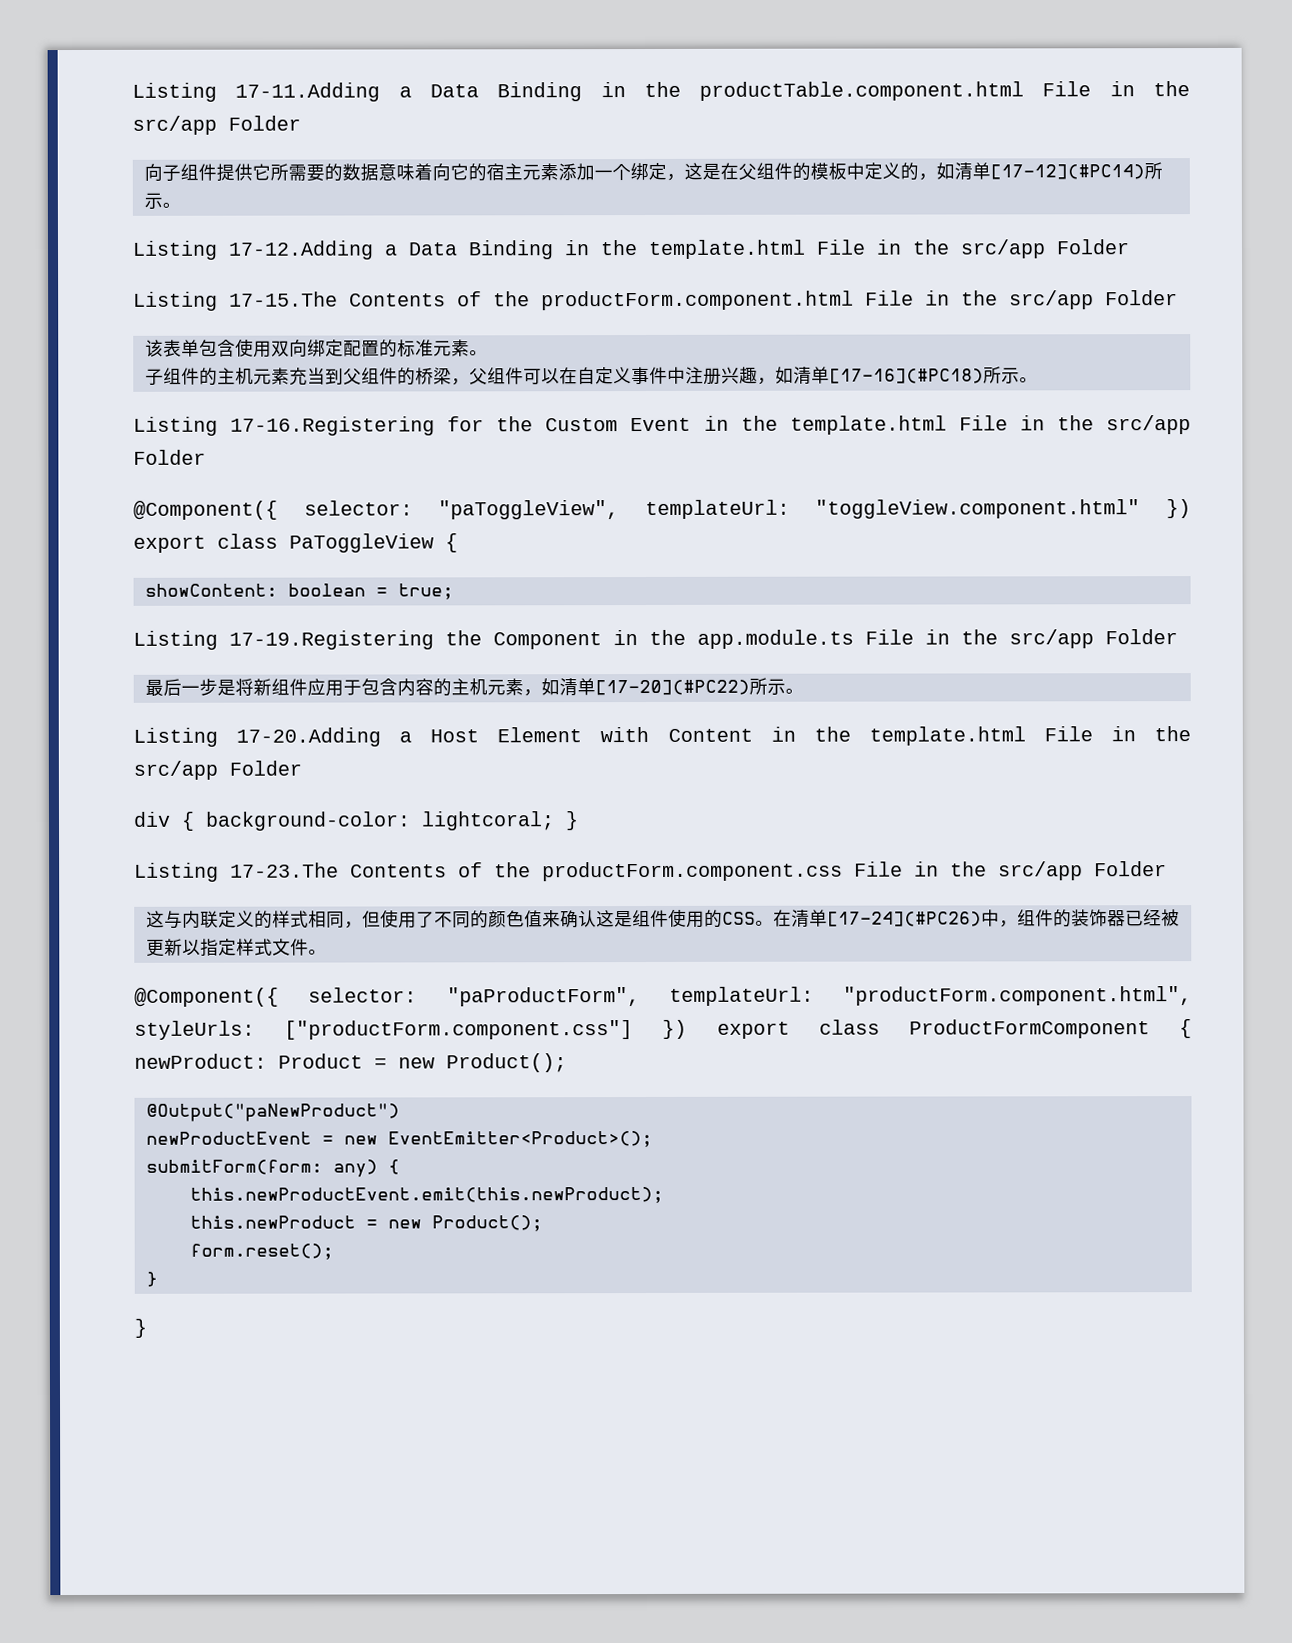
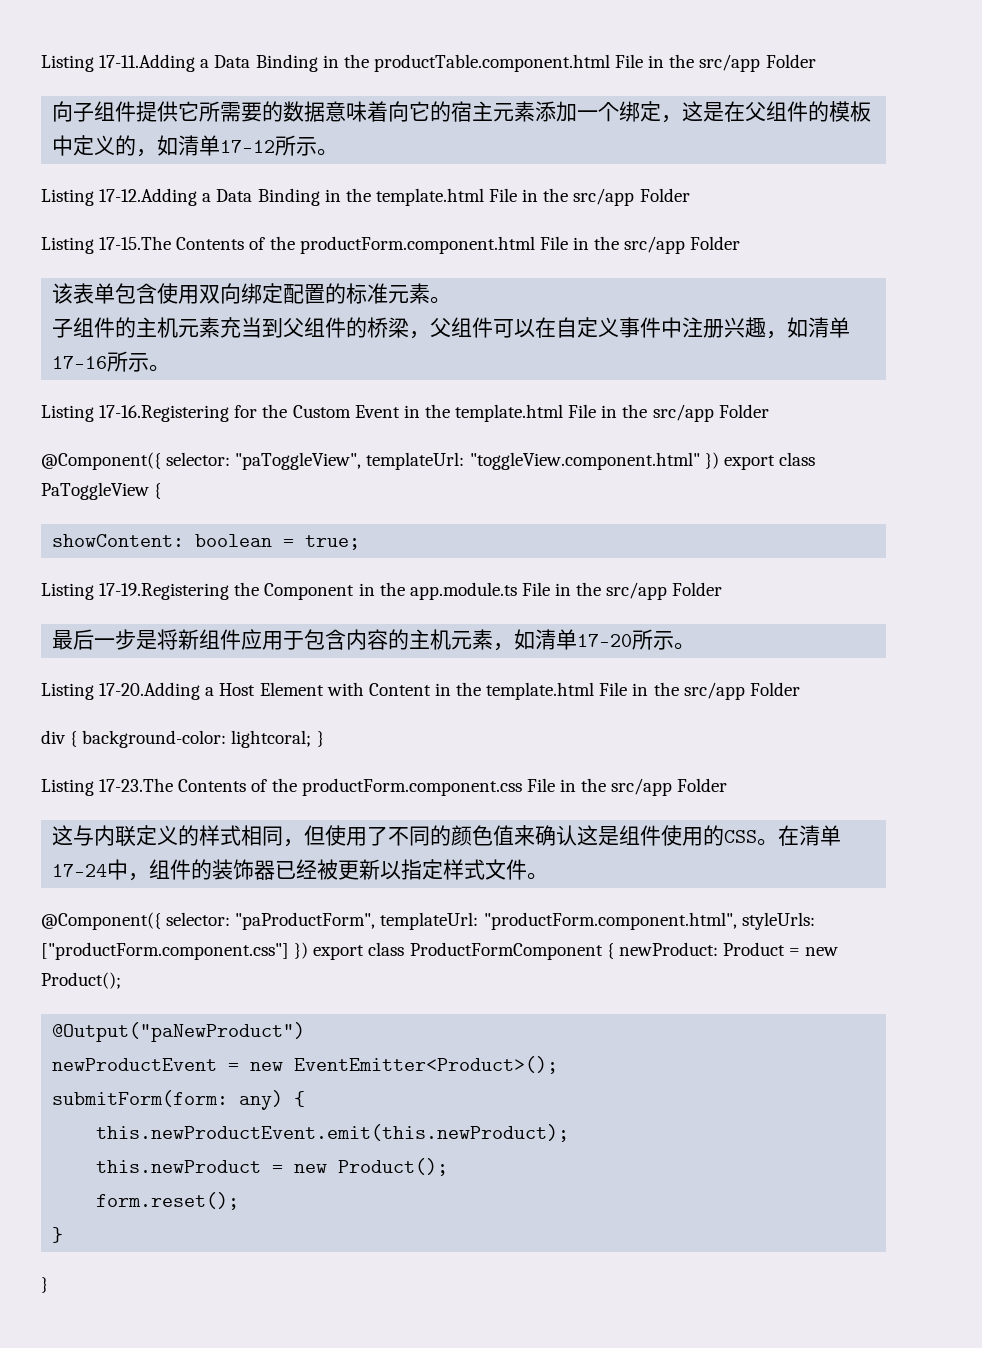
[990,164,1145,180] [17-12](#PC14) -> [220,140,276,153] 17-12
[829,368,984,384] [17-16](#PC18) -> [52,356,108,369] 17-16
[595,679,750,696] [17-20](#PC22) -> [577,634,633,647] 17-20
[827,911,982,927] [17-24](#PC26) -> [52,864,108,877] 17-24

